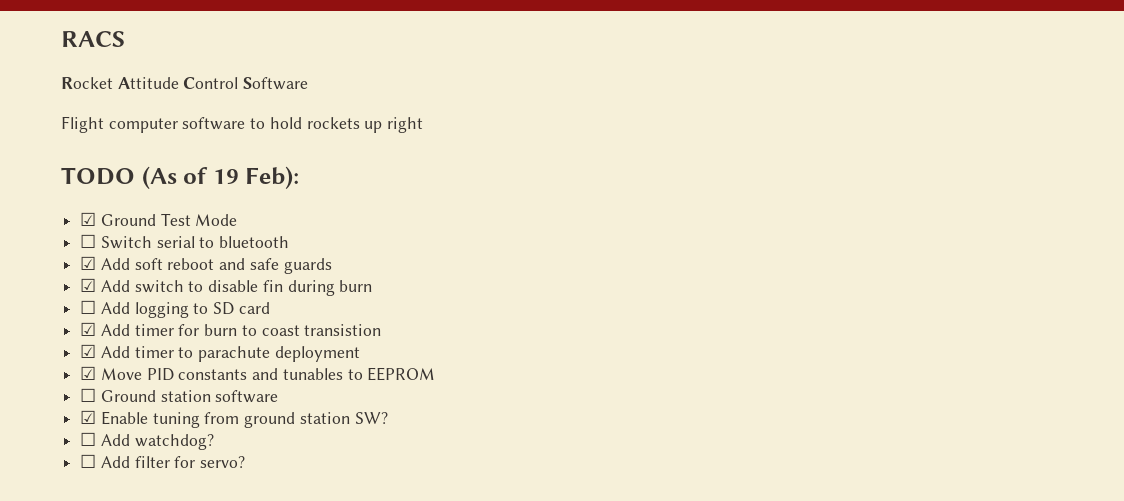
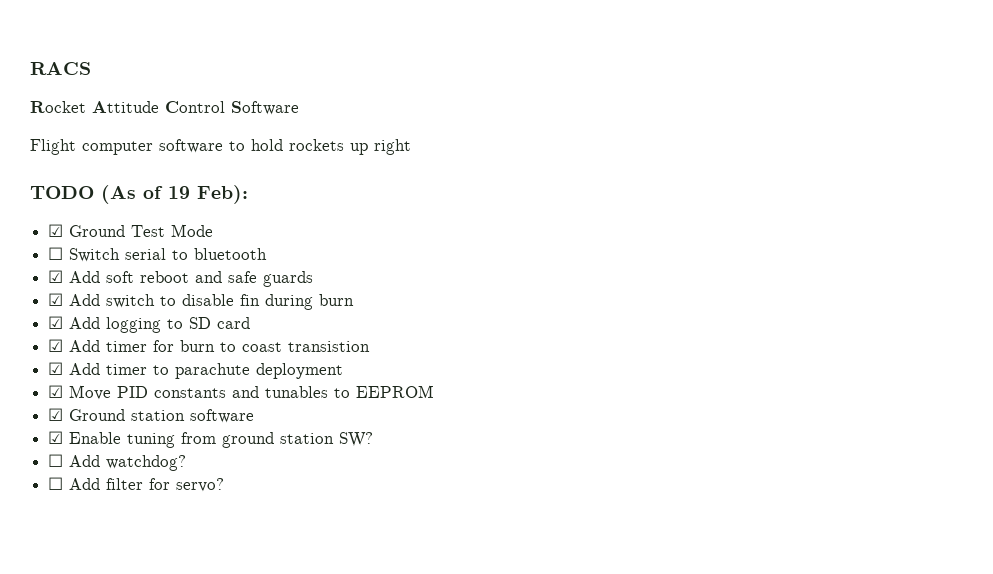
[80,300,97,314] ☐ -> [48,316,64,329] ☑
[80,388,97,402] ☐ -> [48,408,64,421] ☑

